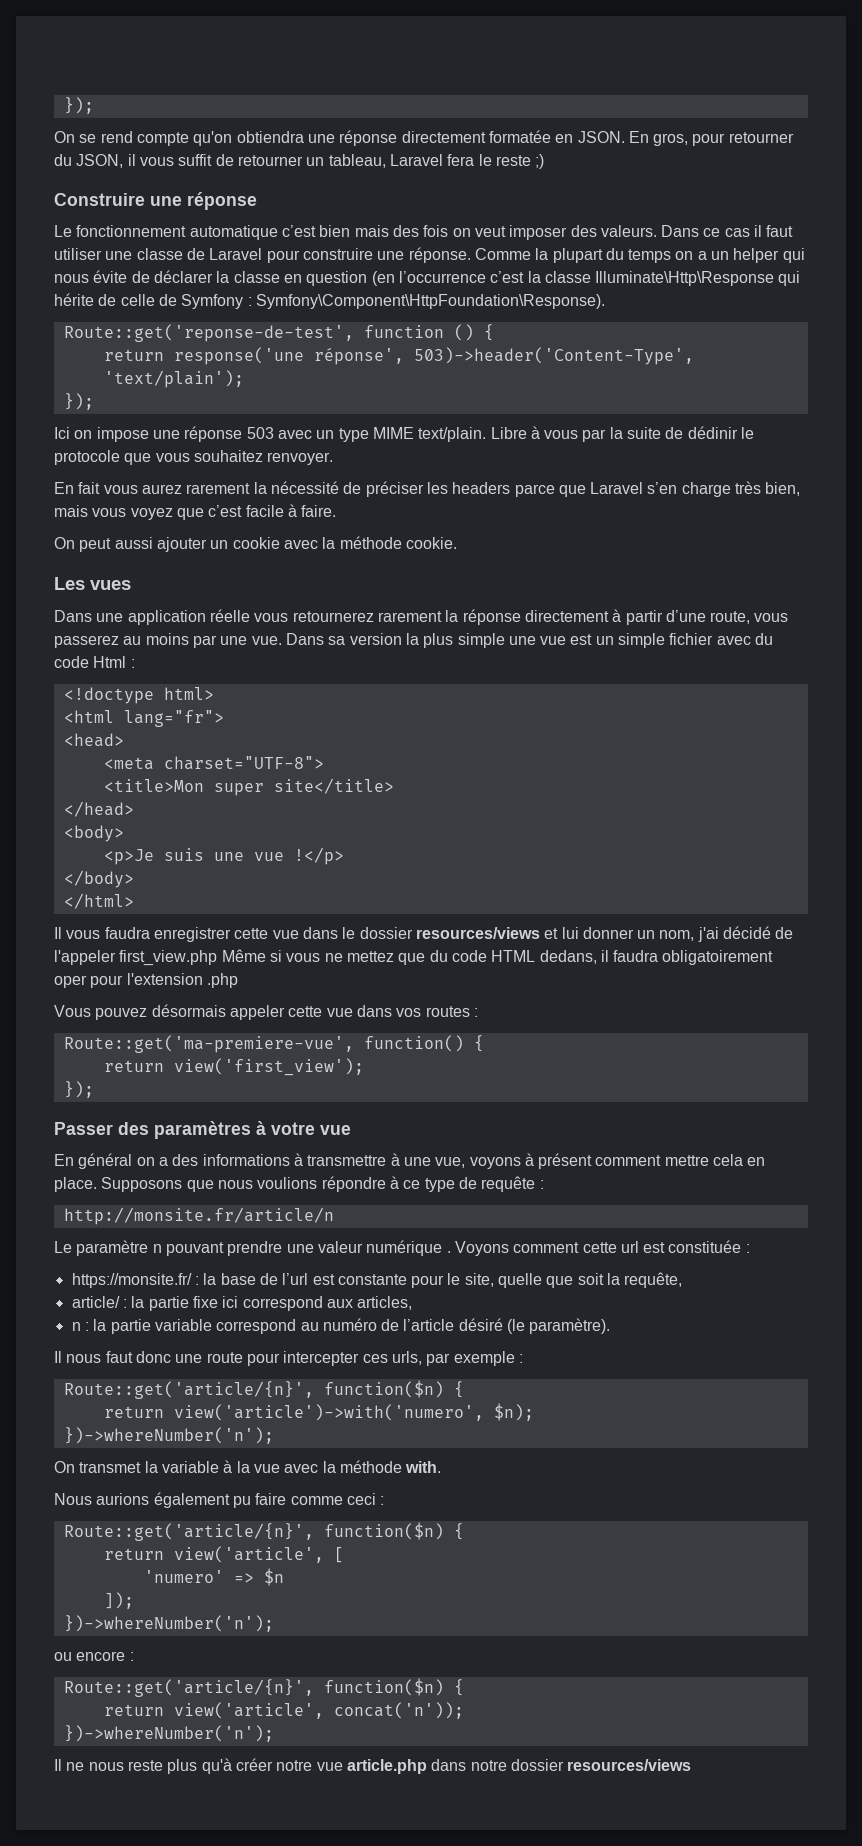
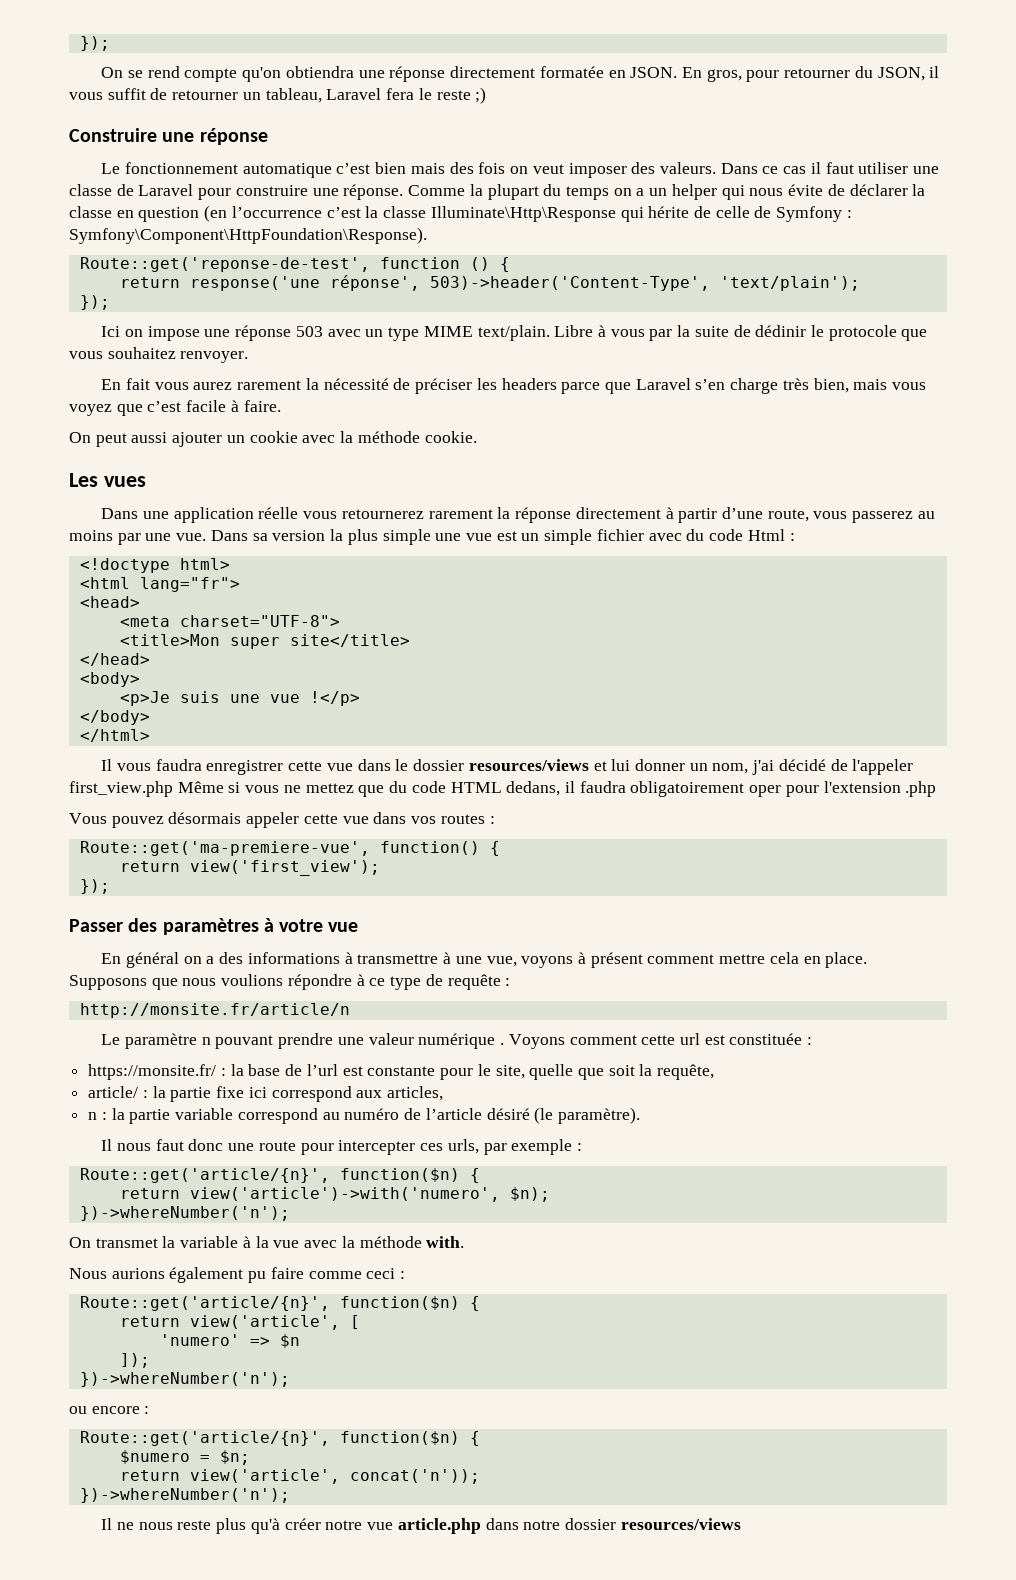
(464, 1687) none -> [119,1450,250,1465] // $numero = $n;

